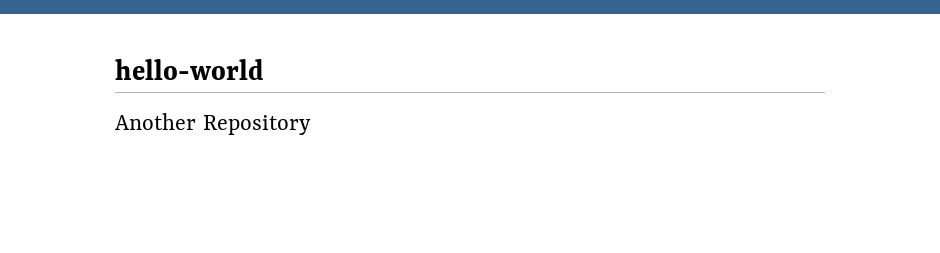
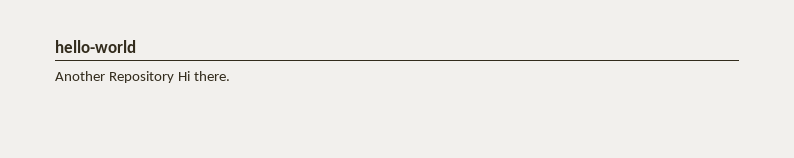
(311, 125) none -> [177,71,230,81] Hi there.

